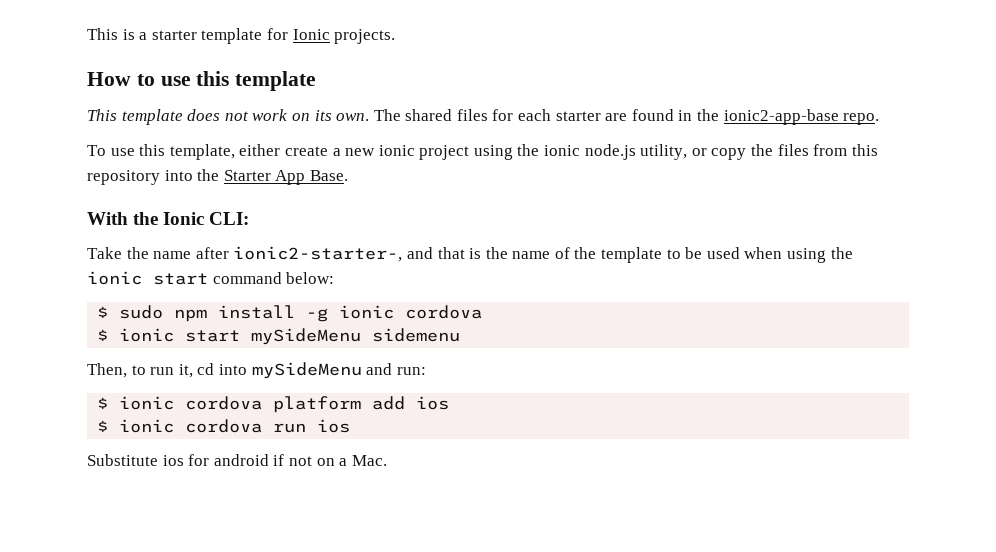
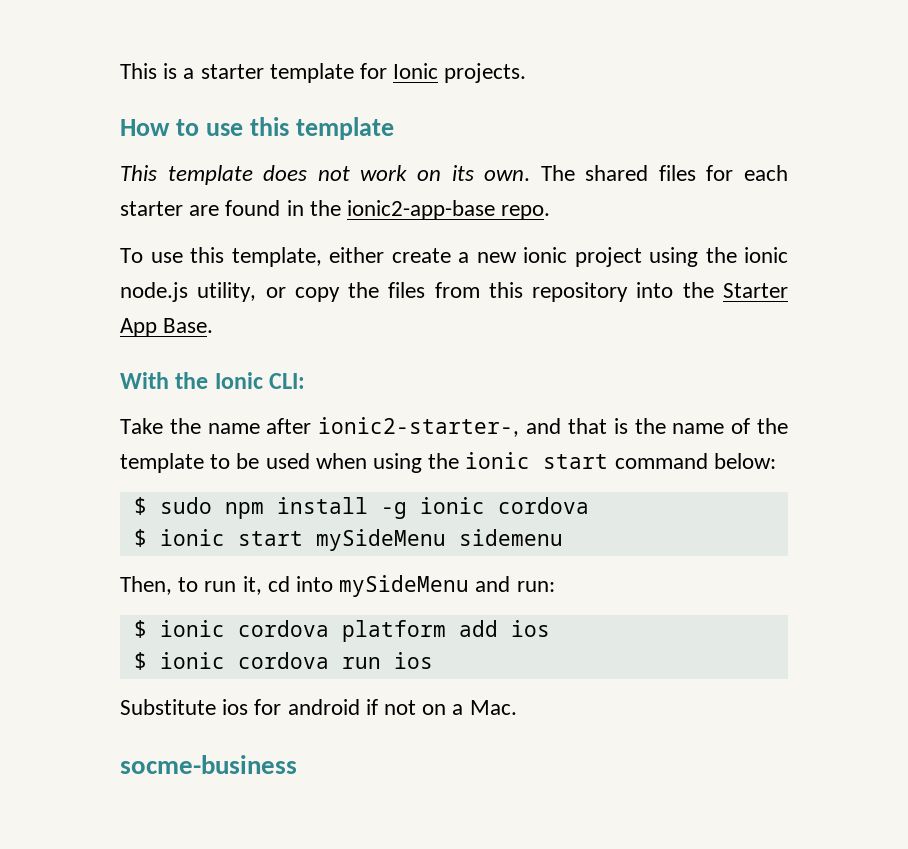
(387, 460) none -> [120,755,297,774] // socme-business

